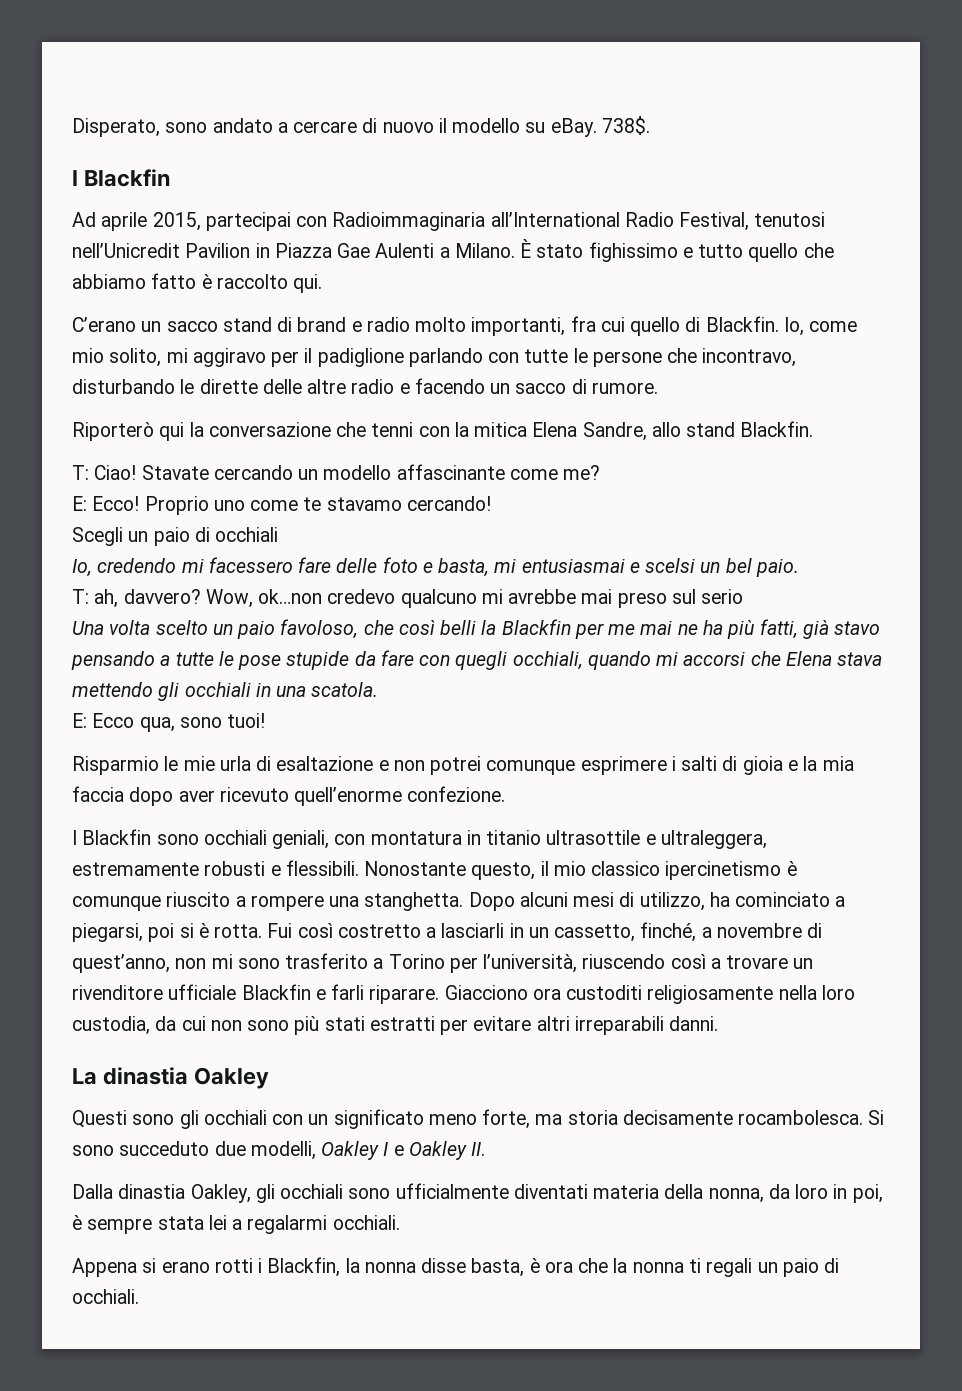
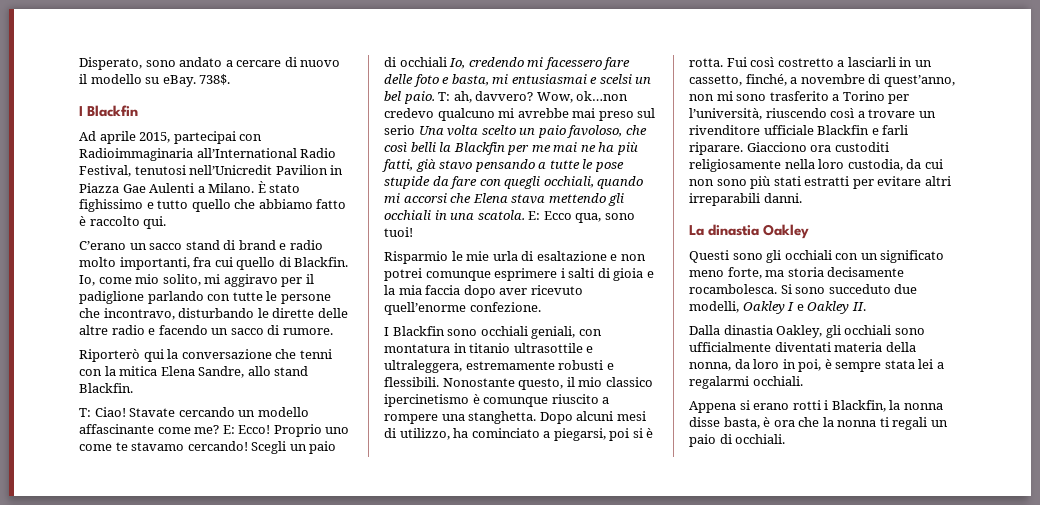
(601, 472) // -> (220, 429) none
(491, 503) // -> (248, 446) none
(279, 534) // -> (447, 62) none
(799, 568) // -> (435, 97) none
(744, 596) // -> (415, 130) none
(379, 689) // -> (525, 215) none

